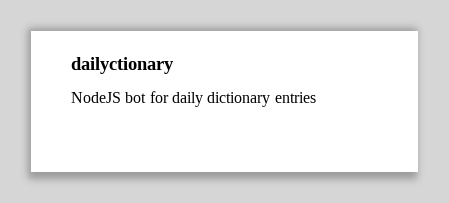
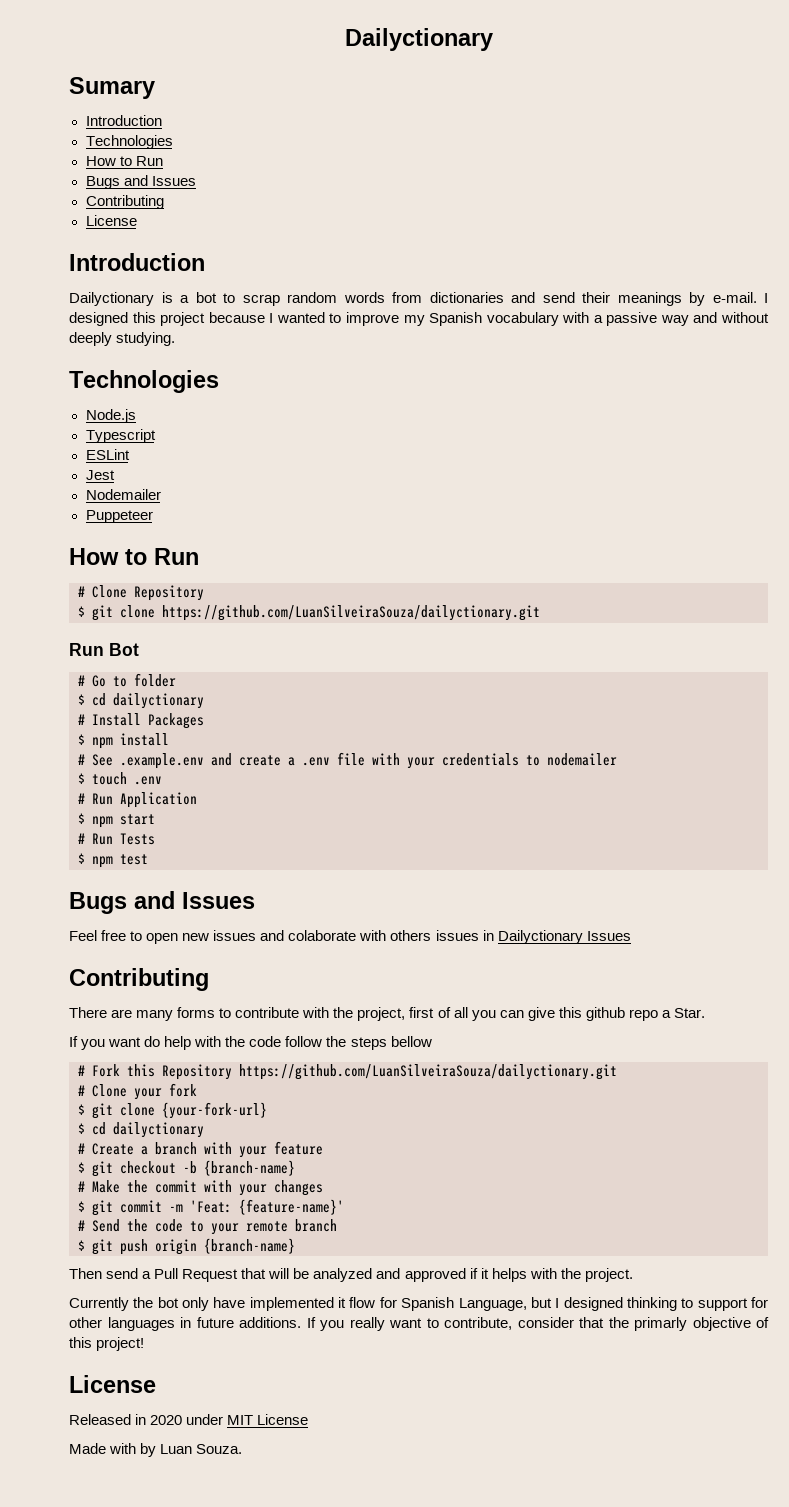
[71,57,174,74] [71,91,316,107] dailyctionary // NodeJS bot for daily dictionary entries -> [344,28,493,51] [69,77,155,99] [85,115,162,126] [85,135,173,149] [85,156,163,166] [85,175,196,189] [85,195,164,209] [85,215,137,226] [69,253,205,271] [69,292,768,306] [69,312,769,326] [69,332,176,346] [69,370,219,393] [85,409,136,423] [85,429,156,443] [85,449,130,460] [85,470,115,480] [85,489,161,500] [85,510,153,523] [69,548,199,565] [78,585,204,601] [78,605,540,621] [69,643,139,656] [78,673,176,687] [78,693,204,709] [78,713,204,729] [78,733,169,749] [78,752,617,769] [78,772,162,785] [78,792,197,808] [78,813,155,828] [78,833,155,845] [78,853,148,868] [69,891,255,914] [69,930,631,944] [69,968,209,991] [69,1007,705,1021] [69,1036,432,1050] [78,1064,617,1080] [78,1083,197,1100] [78,1102,267,1119] [78,1122,204,1138] [78,1141,323,1158] [78,1160,295,1177] [78,1180,323,1196] [78,1199,344,1216] [78,1219,337,1235] [78,1238,295,1255] [69,1268,633,1282] [69,1297,769,1311] [69,1317,769,1331] [69,1337,145,1351] [69,1375,156,1393] [69,1414,309,1425] [69,1443,243,1457] Dailyctionary // Sumary // Introduction // Technologies // How to Run // Bugs and Issues // Contributing // License // Introduction // Dailyctionary is a bot to scrap random words from dictionaries and send their meanings by e-mail. I designed this project because I wanted to improve my Spanish vocabulary with a passive way and without deeply studying. // Technologies // Node.js // Typescript // ESLint // Jest // Nodemailer // Puppeteer // How to Run // # Clone Repository // $ git clone https://github.com/LuanSilveiraSouza/dailyctionary.git // Run Bot // # Go to folder // $ cd dailyctionary // # Install Packages // $ npm install // # See .example.env and create a .env file with your credentials to nodemailer // $ touch .env // # Run Application // $ npm start // # Run Tests // $ npm test // Bugs and Issues // Feel free to open new issues and colaborate with others issues in Dailyctionary Issues // Contributing // There are many forms to contribute with the project, first of all you can give this github repo a Star. // If you want do help with the code follow the steps bellow // # Fork this Repository https://github.com/LuanSilveiraSouza/dailyctionary.git // # Clone your fork // $ git clone {your-fork-url} // $ cd dailyctionary // # Create a branch with your feature // $ git checkout -b {branch-name} // # Make the commit with your changes // $ git commit -m 'Feat: {feature-name}' // # Send the code to your remote branch // $ git push origin {branch-name} // Then send a Pull Request that will be analyzed and approved if it helps with the project. // Currently the bot only have implemented it flow for Spanish Language, but I designed thinking to support for other languages in future additions. If you really want to contribute, consider that the primarly objective of this project! // License // Released in 2020 under MIT License // Made with by Luan Souza.

